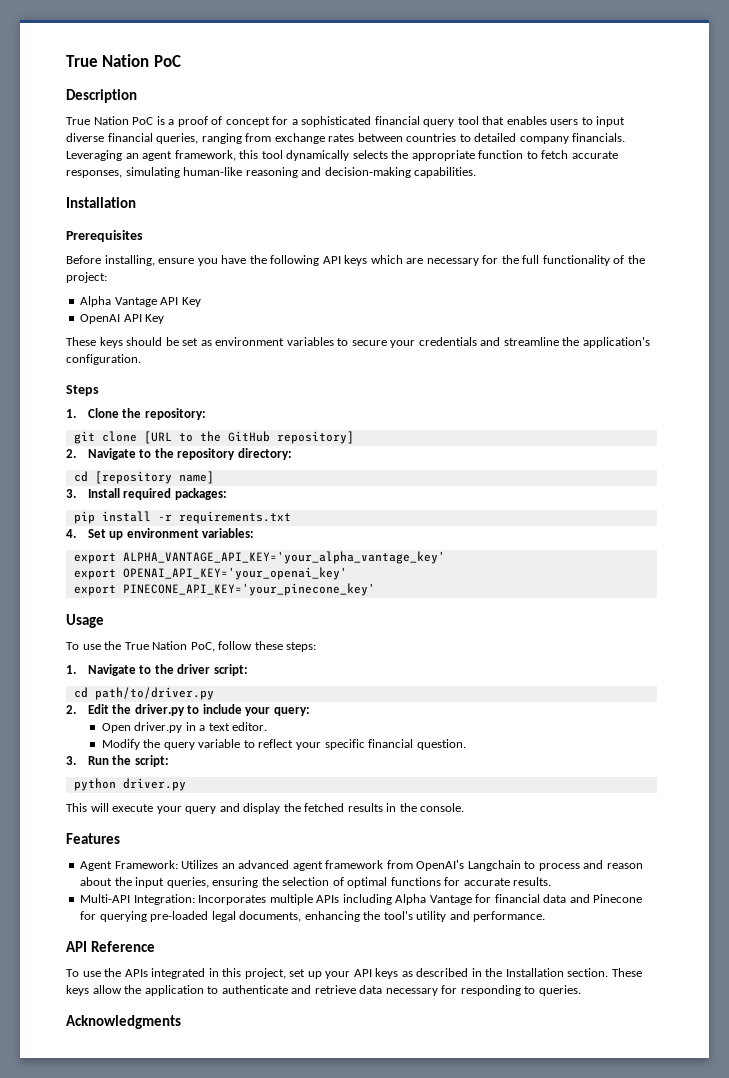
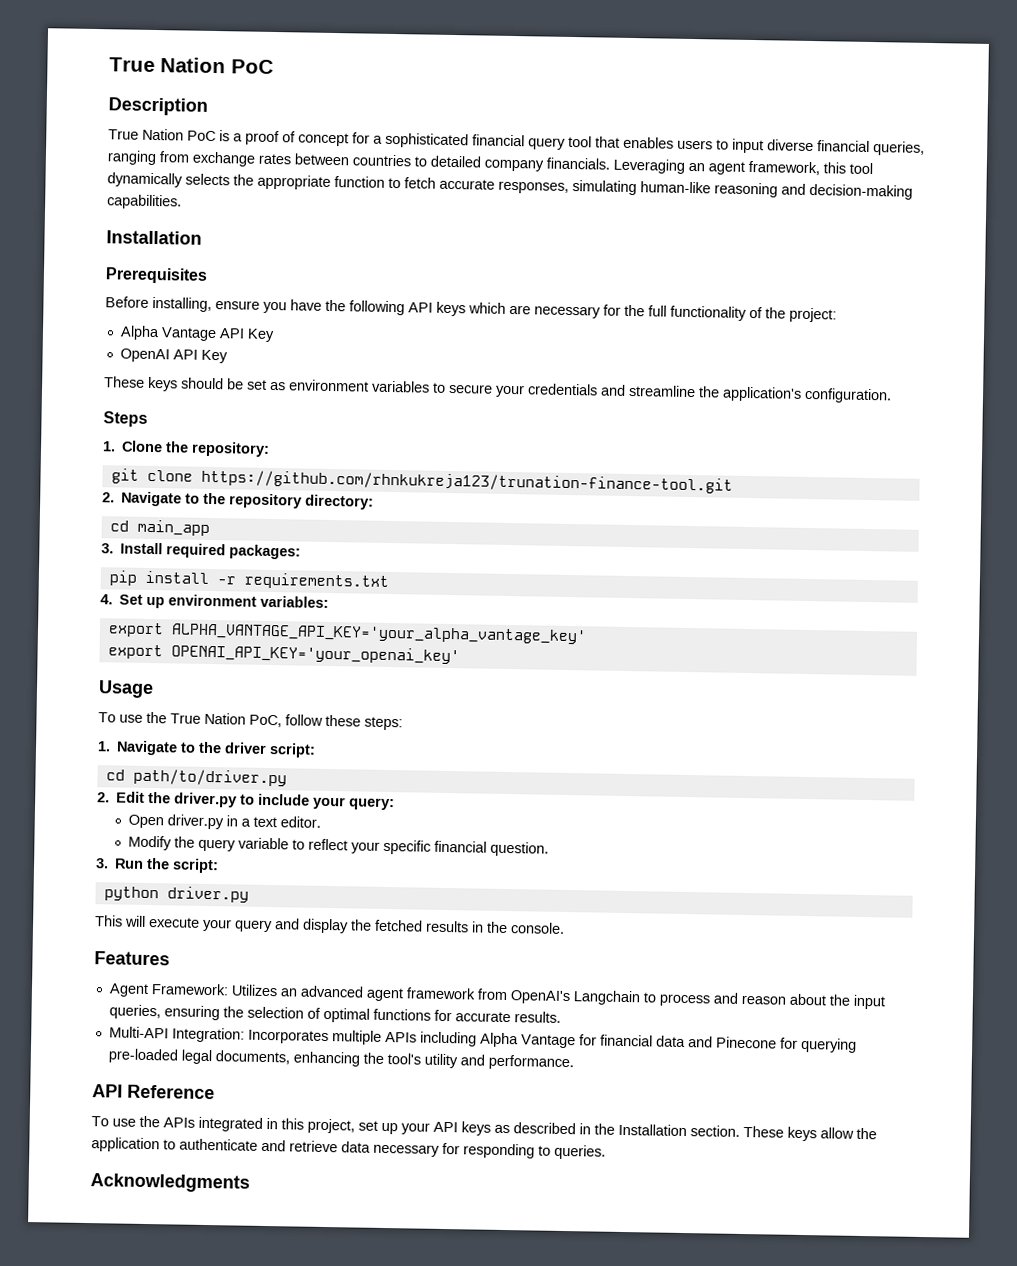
[143,431,354,444] [URL to the GitHub repository] -> [200,469,733,494] https://github.com/rhnkukreja123/trunation-finance-tool.git
[94,471,214,484] [repository name] -> [136,519,210,536] main_app
[73,583,375,596] // export PINECONE_API_KEY='your_pinecone_key' -> (460, 654) none

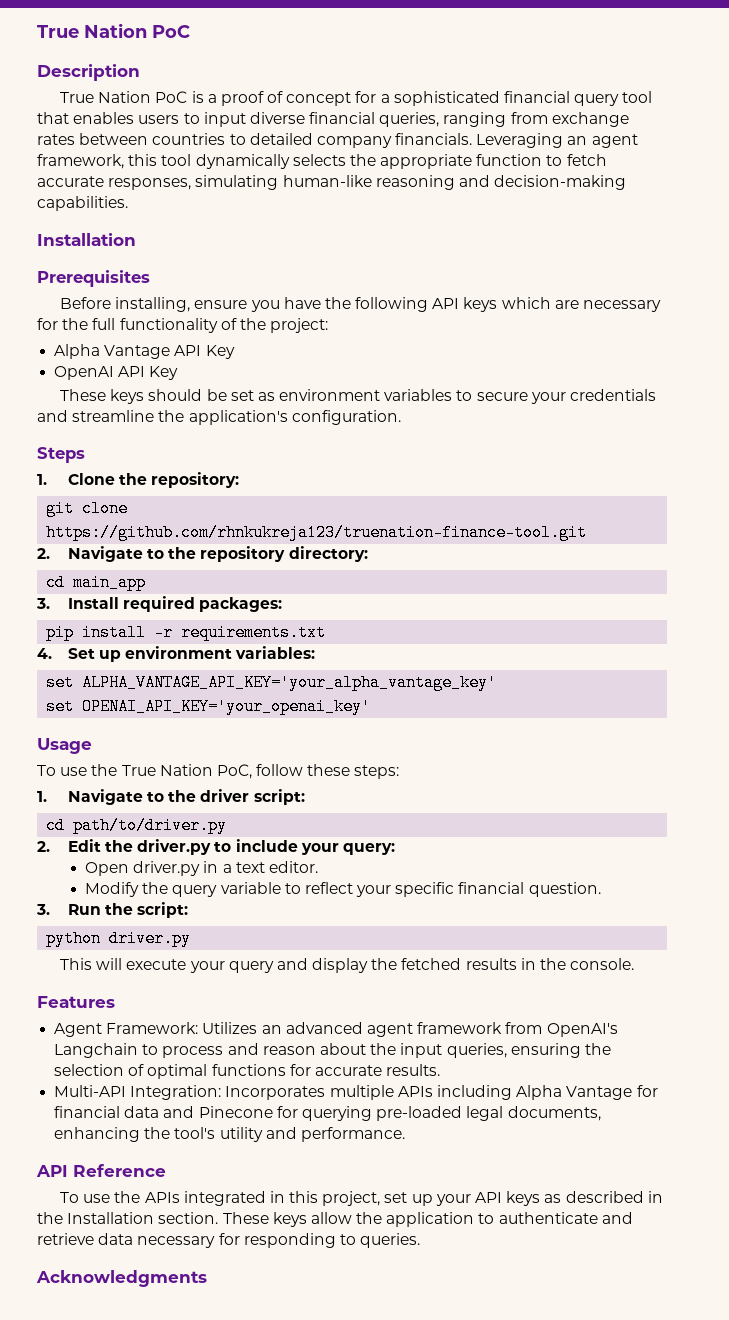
[200,469,733,494] https://github.com/rhnkukreja123/trunation-finance-tool.git -> [46,524,588,541] https://github.com/rhnkukreja123/truenation-finance-tool.git
[107,622,164,638] export -> [46,674,75,691] set
[107,644,163,660] export -> [46,698,75,715] set

